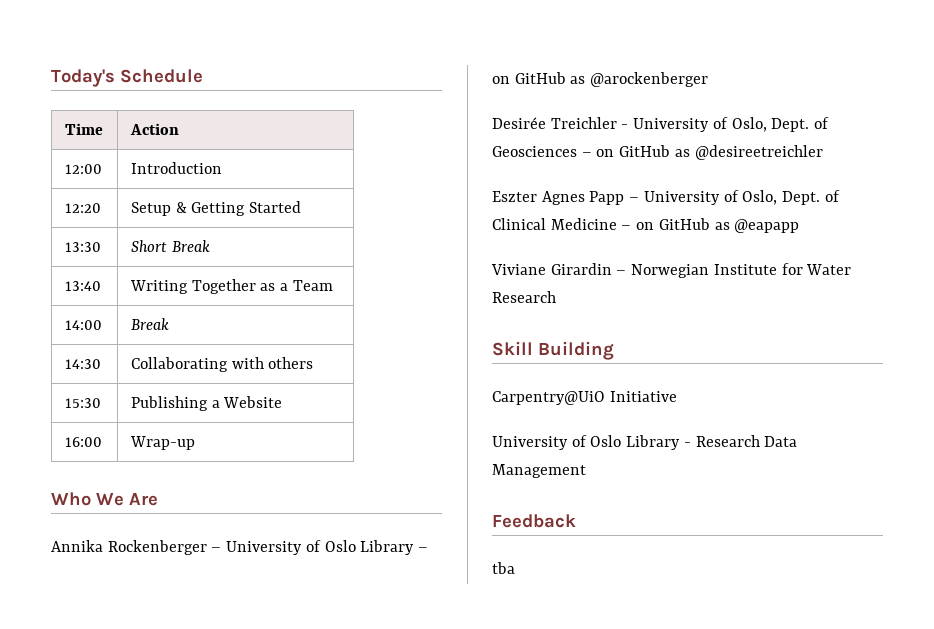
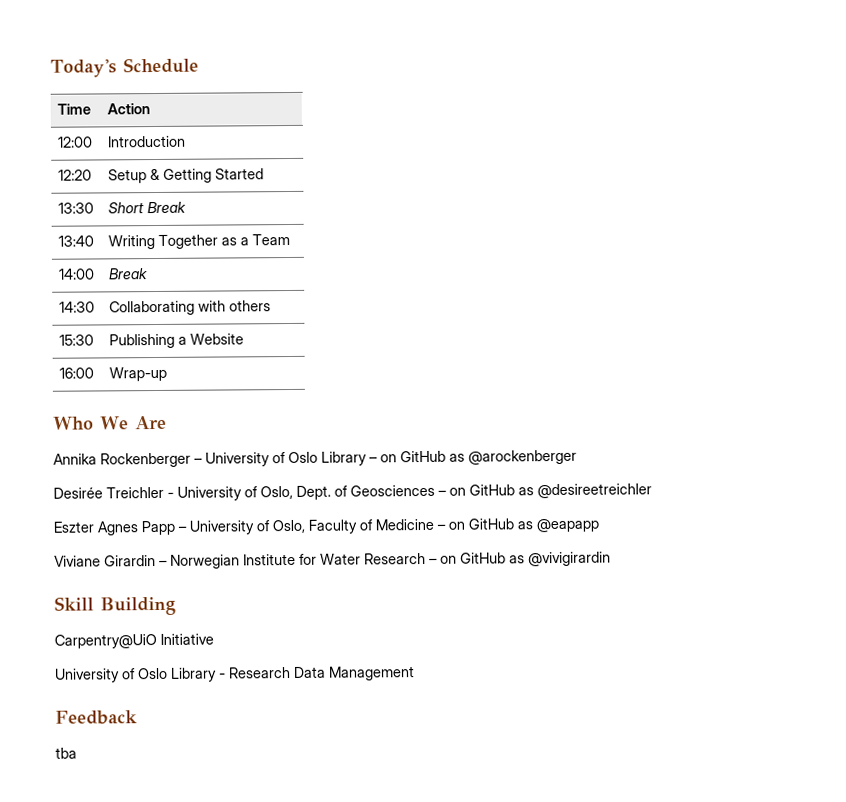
[782,190,840,205] [492,218,546,230] Dept. of Clinical -> [308,519,373,534] Faculty of
(556, 297) none -> [429,551,611,567] – on GitHub as @vivigirardin

